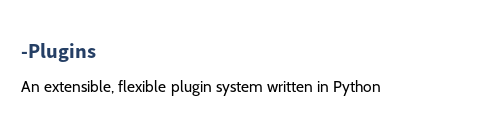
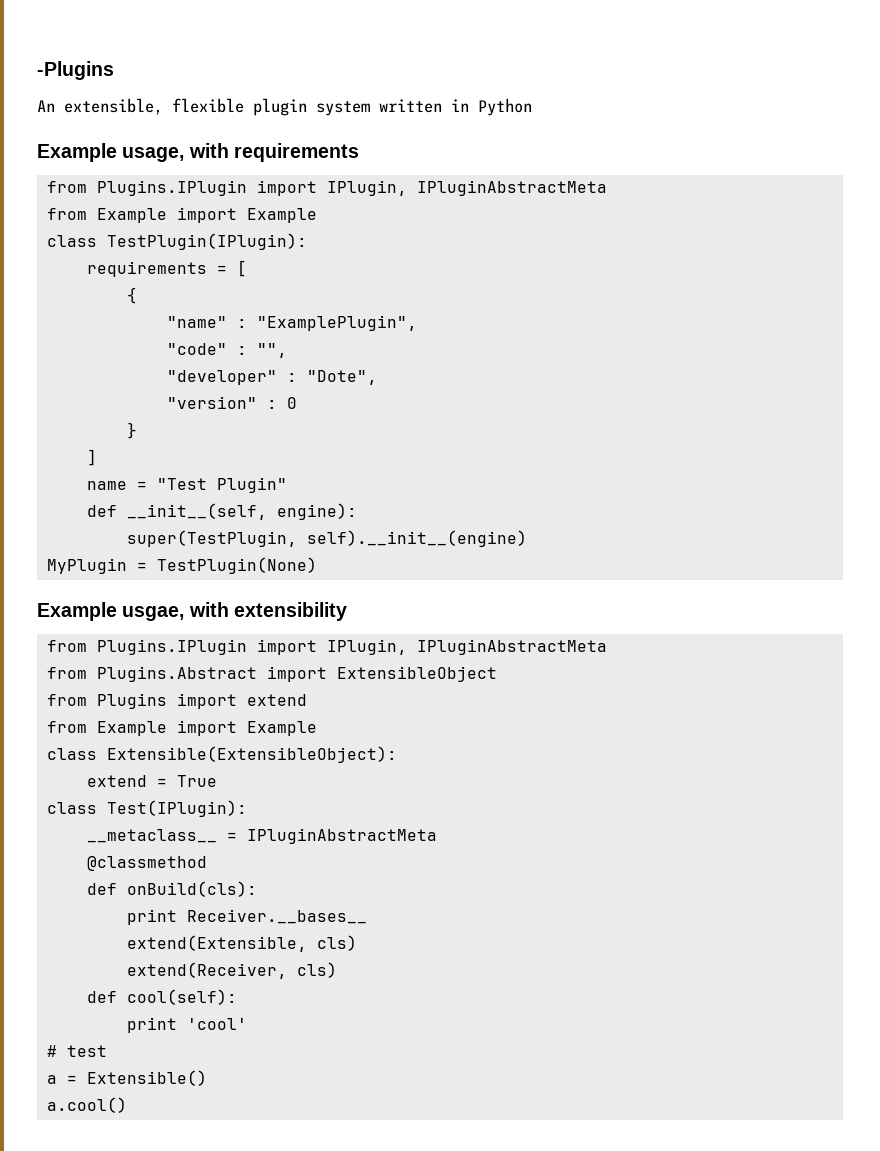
(382, 88) none -> [37,143,359,162] [46,180,607,196] [46,207,317,223] [46,233,307,250] [86,260,247,277] [126,287,137,304] [166,315,417,331] [166,343,287,358] [166,370,377,385] [166,396,297,409] [126,422,137,439] [86,449,97,466] [86,477,287,493] [86,503,357,520] [126,530,527,547] [46,557,317,574] [37,602,347,621] [46,639,607,655] [46,666,497,682] [46,693,307,709] [46,720,317,736] [46,746,397,763] [86,775,217,787] [46,800,247,817] [86,828,437,844] [86,856,207,871] [86,881,257,897] [126,909,367,925] [126,935,357,952] [126,962,337,979] [86,989,237,1005] [126,1017,247,1033] [46,1045,107,1057] [46,1070,207,1086] [46,1097,127,1113] // Example usage, with requirements // from Plugins.IPlugin import IPlugin, IPluginAbstractMeta // from Example import Example // class TestPlugin(IPlugin): // requirements = [ // { // "name" : "ExamplePlugin", // "code" : "", // "developer" : "Dote", // "version" : 0 // } // ] // name = "Test Plugin" // def __init__(self, engine): // super(TestPlugin, self).__init__(engine) // MyPlugin = TestPlugin(None) // Example usgae, with extensibility // from Plugins.IPlugin import IPlugin, IPluginAbstractMeta // from Plugins.Abstract import ExtensibleObject // from Plugins import extend // from Example import Example // class Extensible(ExtensibleObject): // extend = True // class Test(IPlugin): // __metaclass__ = IPluginAbstractMeta // @classmethod // def onBuild(cls): // print Receiver.__bases__ // extend(Extensible, cls) // extend(Receiver, cls) // def cool(self): // print 'cool' // # test // a = Extensible() // a.cool()

